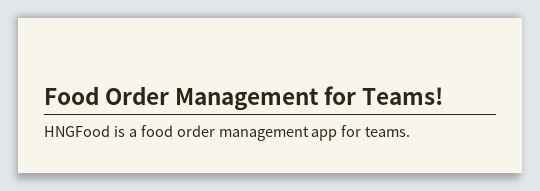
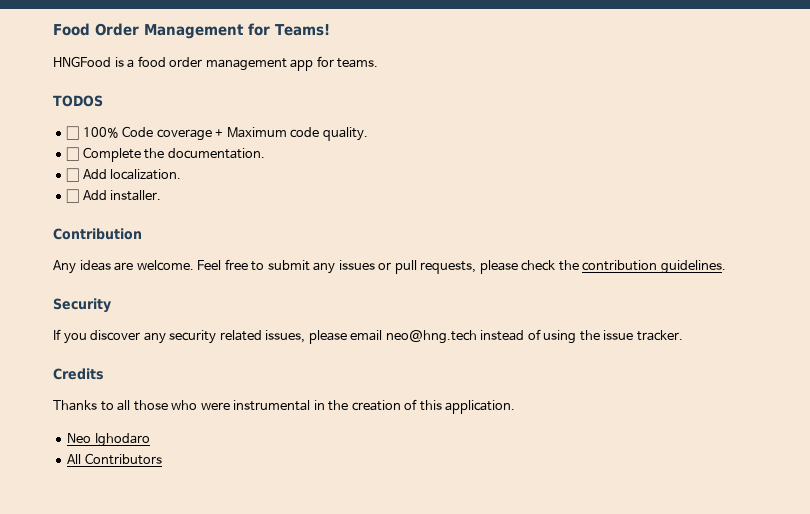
(411, 131) none -> [53,95,103,107] [66,126,368,141] [66,147,265,162] [66,168,182,182] [66,189,162,203] [53,228,142,240] [53,259,726,274] [53,298,111,313] [53,329,683,344] [53,368,104,380] [53,399,516,414] [67,433,150,447] [67,453,162,465] // TODOS // ☐ 100% Code coverage + Maximum code quality. // ☐ Complete the documentation. // ☐ Add localization. // ☐ Add installer. // Contribution // Any ideas are welcome. Feel free to submit any issues or pull requests, please check the contribution guidelines. // Security // If you discover any security related issues, please email neo@hng.tech instead of using the issue tracker. // Credits // Thanks to all those who were instrumental in the creation of this application. // Neo Ighodaro // All Contributors

